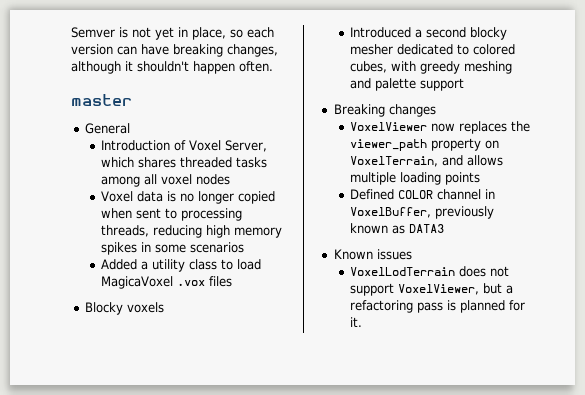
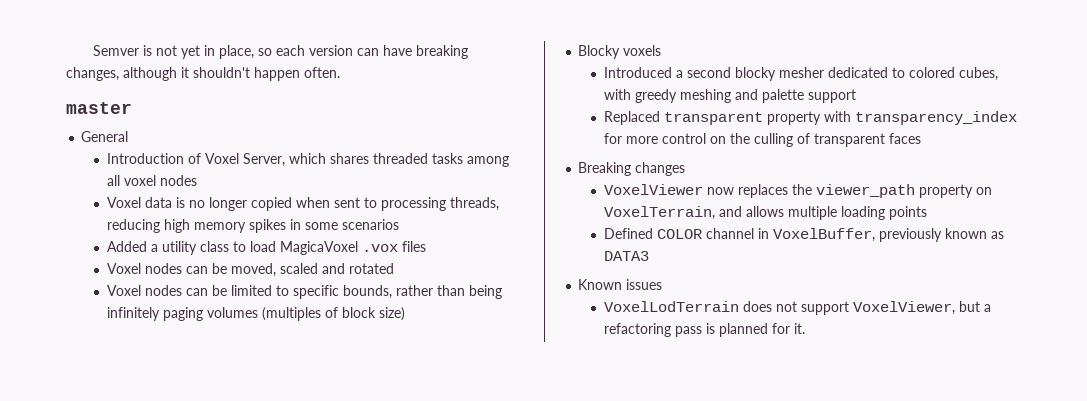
(233, 281) none -> [106,263,394,277] [106,285,502,299] [106,307,405,321] // Voxel nodes can be moved, scaled and rotated // Voxel nodes can be limited to specific bounds, rather than being infinitely paging volumes (multiples of block size)
(465, 84) none -> [603,111,1017,125] [603,133,921,147] // Replaced transparent property with transparency_index for more control on the culling of transparent faces

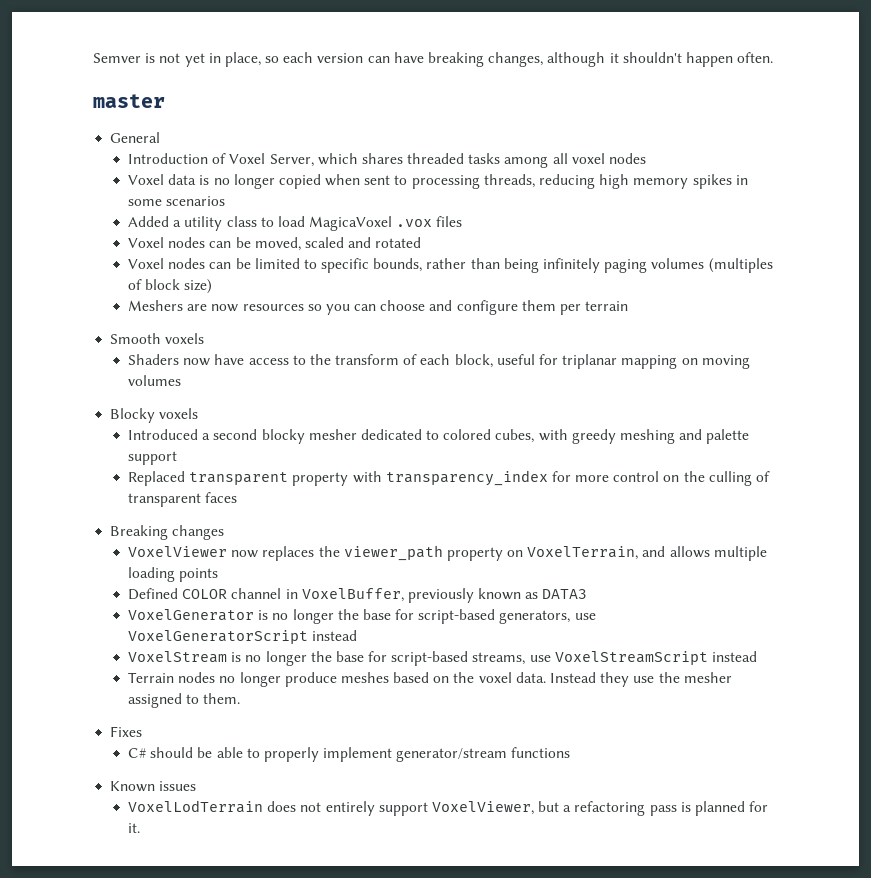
(405, 314) none -> [127,300,629,315] [110,333,205,344] [127,354,750,369] [127,375,181,386] // Meshers are now resources so you can choose and configure them per terrain // Smooth voxels // Shaders now have access to the transform of each block, useful for triplanar mapping on moving volumes
(649, 256) none -> [127,609,596,624] [127,630,358,644] [127,651,757,666] [127,672,732,687] [127,693,241,708] [110,726,143,737] [127,747,571,762] // VoxelGenerator is no longer the base for script-based generators, use VoxelGeneratorScript instead // VoxelStream is no longer the base for script-based streams, use VoxelStreamScript instead // Terrain nodes no longer produce meshes based on the voxel data. Instead they use the mesher assigned to them. // Fixes // C# should be able to properly implement generator/stream functions
(797, 306) none -> [325,801,375,816] entirely

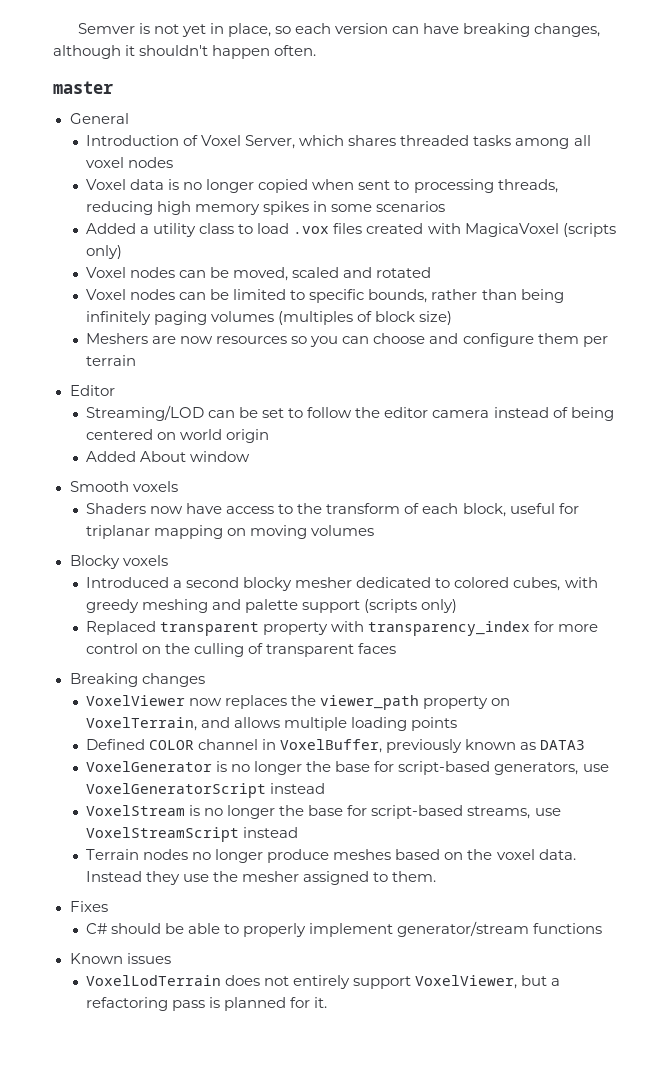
[309,216,393,231] MagicaVoxel -> (290, 228) none
(463, 221) none -> [366,223,616,237] [86,245,123,259] created with MagicaVoxel (scripts only)
(629, 306) none -> [69,385,115,396] [86,405,614,421] [86,429,270,443] [86,451,251,462] // Editor // Streaming/LOD can be set to follow the editor camera instead of being centered on world origin // Added About window
(177, 458) none -> [364,599,458,613] (scripts only)

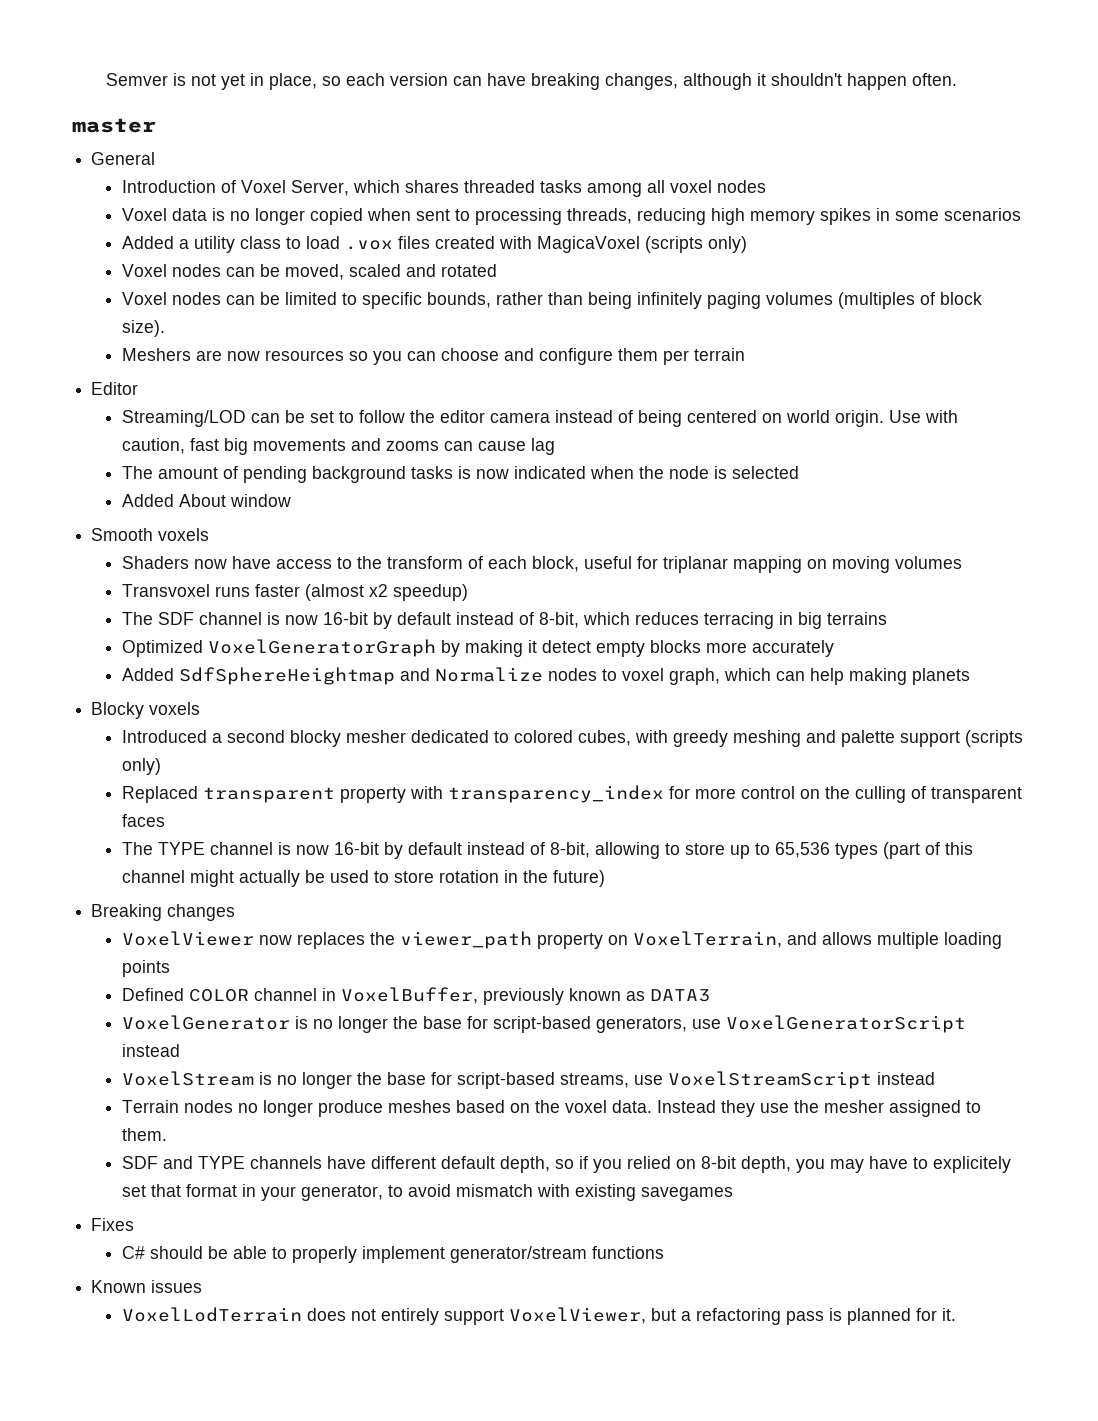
[419,311,453,325] size) -> [122,320,166,337] size).
[226,429,270,443] origin -> [835,410,959,427] [122,438,556,455] [122,466,800,483] origin. Use with caution, fast big movements and zooms can cause lag // The amount of pending background tasks is now indicated when the node is selected
(375, 530) none -> [122,584,469,601] [122,612,888,629] [122,639,835,657] [122,667,971,685] // Transvoxel runs faster (almost x2 speedup) // The SDF channel is now 16-bit by default instead of 8-bit, which reduces terracing in big terrains // Optimized VoxelGeneratorGraph by making it detect empty blocks more accurately // Added SdfSphereHeightmap and Normalize nodes to voxel graph, which can help making planets
(397, 648) none -> [122,842,974,859] [122,870,606,887] // The TYPE channel is now 16-bit by default instead of 8-bit, allowing to store up to 65,536 types (part of this channel might actually be used to store rotation in the future)
(437, 876) none -> [122,1156,1012,1173] [122,1184,734,1201] // SDF and TYPE channels have different default depth, so if you relied on 8-bit depth, you may have to explicitely set that format in your generator, to avoid mismatch with existing savegames

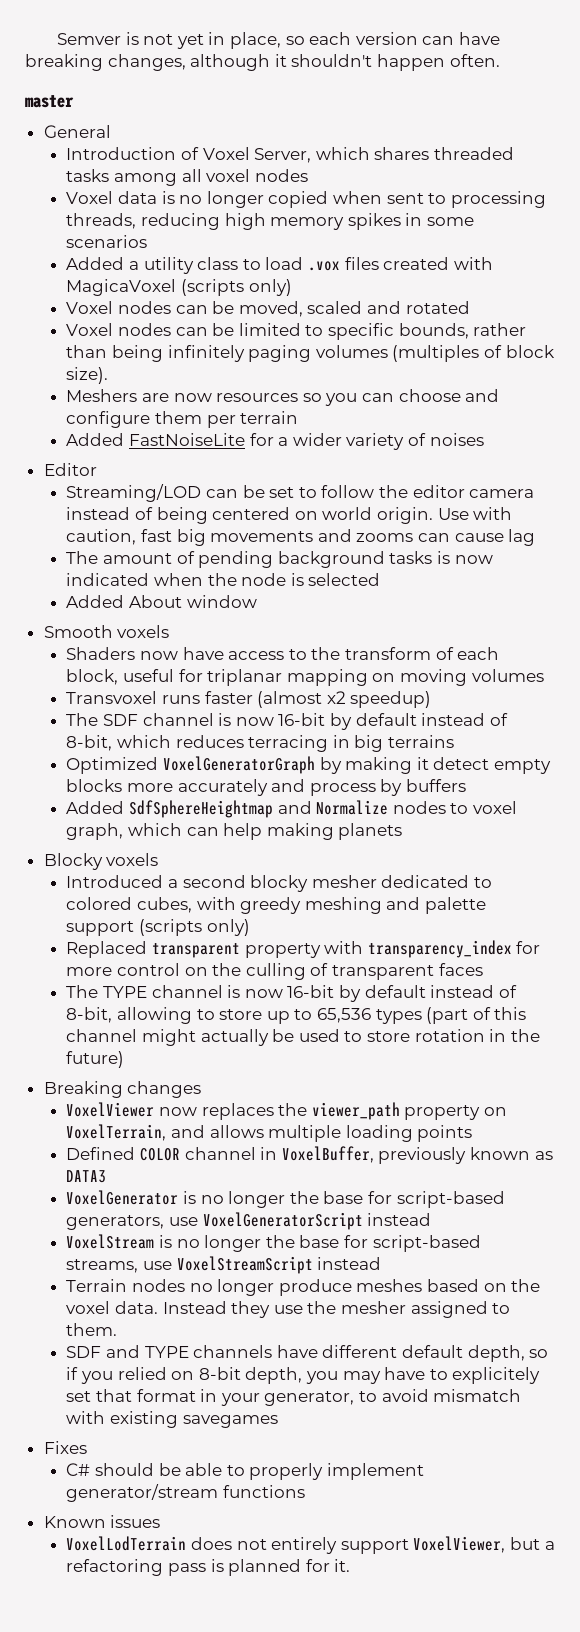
(746, 354) none -> [66,433,484,450] // Added FastNoiseLite for a wider variety of noises
(835, 648) none -> [271,779,466,796] and process by buffers

